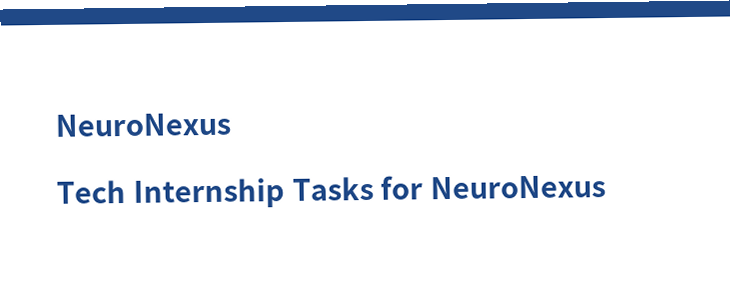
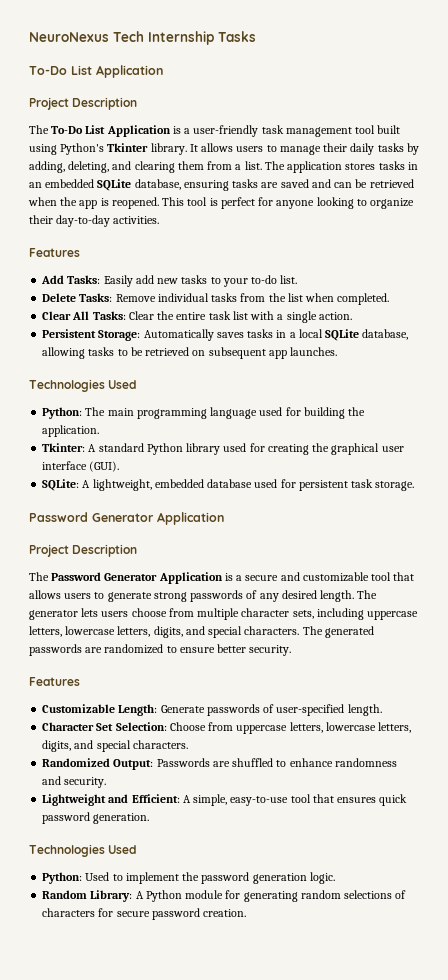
[55,112,231,137] NeuroNexus // -> [29,32,109,42] NeuroNexus
[380,175,607,200] for NeuroNexus -> [29,65,163,78] [29,97,138,110] [29,125,401,137] [29,143,419,155] [29,161,418,173] [29,179,414,191] [28,197,415,209] [29,215,160,227] [29,248,80,257] [41,275,298,287] [42,293,390,305] [42,311,352,323] [42,329,409,341] [42,347,338,359] [29,379,137,392] [42,407,366,419] [42,425,100,437] [42,443,404,455] [42,461,120,472] [42,479,415,491] [29,512,224,525] [29,544,138,557] [29,572,415,584] [29,590,378,602] [29,608,419,620] [29,626,374,638] [29,644,292,656] [29,677,80,686] [42,704,382,716] [42,722,412,734] [42,740,188,752] [42,758,397,770] [42,776,107,788] [42,794,408,806] [42,812,150,824] [29,844,137,857] [42,872,335,884] [42,890,407,902] [42,908,247,920] // To-Do List Application // Project Description // The To-Do List Application is a user-friendly task management tool built using Python's Tkinter library. It allows users to manage their daily tasks by adding, deleting, and clearing them from a list. The application stores tasks in an embedded SQLite database, ensuring tasks are saved and can be retrieved when the app is reopened. This tool is perfect for anyone looking to organize their day-to-day activities. // Features // Add Tasks: Easily add new tasks to your to-do list. // Delete Tasks: Remove individual tasks from the list when completed. // Clear All Tasks: Clear the entire task list with a single action. // Persistent Storage: Automatically saves tasks in a local SQLite database, allowing tasks to be retrieved on subsequent app launches. // Technologies Used // Python: The main programming language used for building the application. // Tkinter: A standard Python library used for creating the graphical user interface (GUI). // SQLite: A lightweight, embedded database used for persistent task storage. // Password Generator Application // Project Description // The Password Generator Application is a secure and customizable tool that allows users to generate strong passwords of any desired length. The generator lets users choose from multiple character sets, including uppercase letters, lowercase letters, digits, and special characters. The generated passwords are randomized to ensure better security. // Features // Customizable Length: Generate passwords of user-specified length. // Character Set Selection: Choose from uppercase letters, lowercase letters, digits, and special characters. // Randomized Output: Passwords are shuffled to enhance randomness and security. // Lightweight and Efficient: A simple, easy-to-use tool that ensures quick password generation. // Technologies Used // Python: Used to implement the password generation logic. // Random Library: A Python module for generating random selections of characters for secure password creation.

